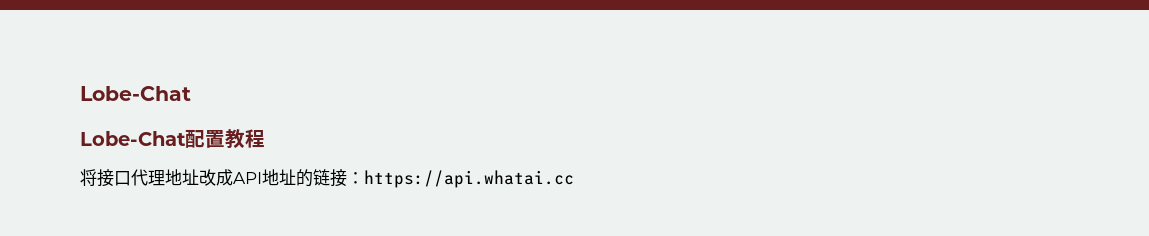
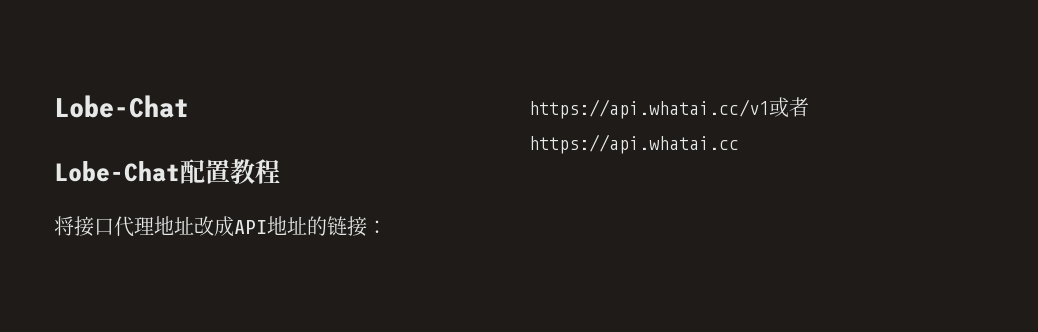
(364, 178) none -> [529,97,809,119] https://api.whatai.cc/v1或者

